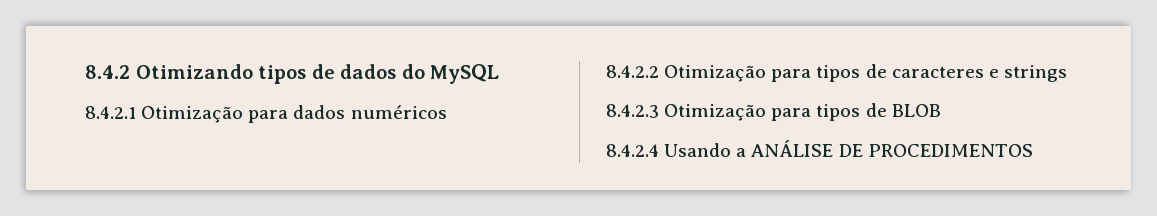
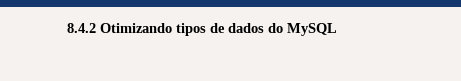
[85,105,447,123] [606,64,1067,82] [606,103,941,121] [606,140,1033,157] // 8.4.2.1 Otimização para dados numéricos // 8.4.2.2 Otimização para tipos de caracteres e strings // 8.4.2.3 Otimização para tipos de BLOB // 8.4.2.4 Usando a ANÁLISE DE PROCEDIMENTOS -> (337, 29) none

